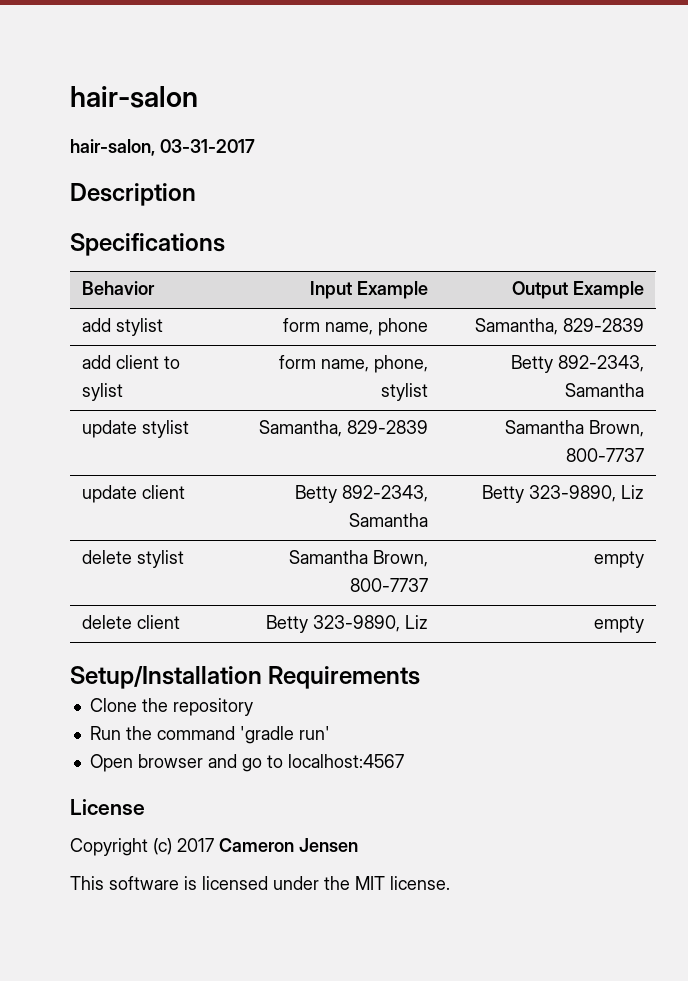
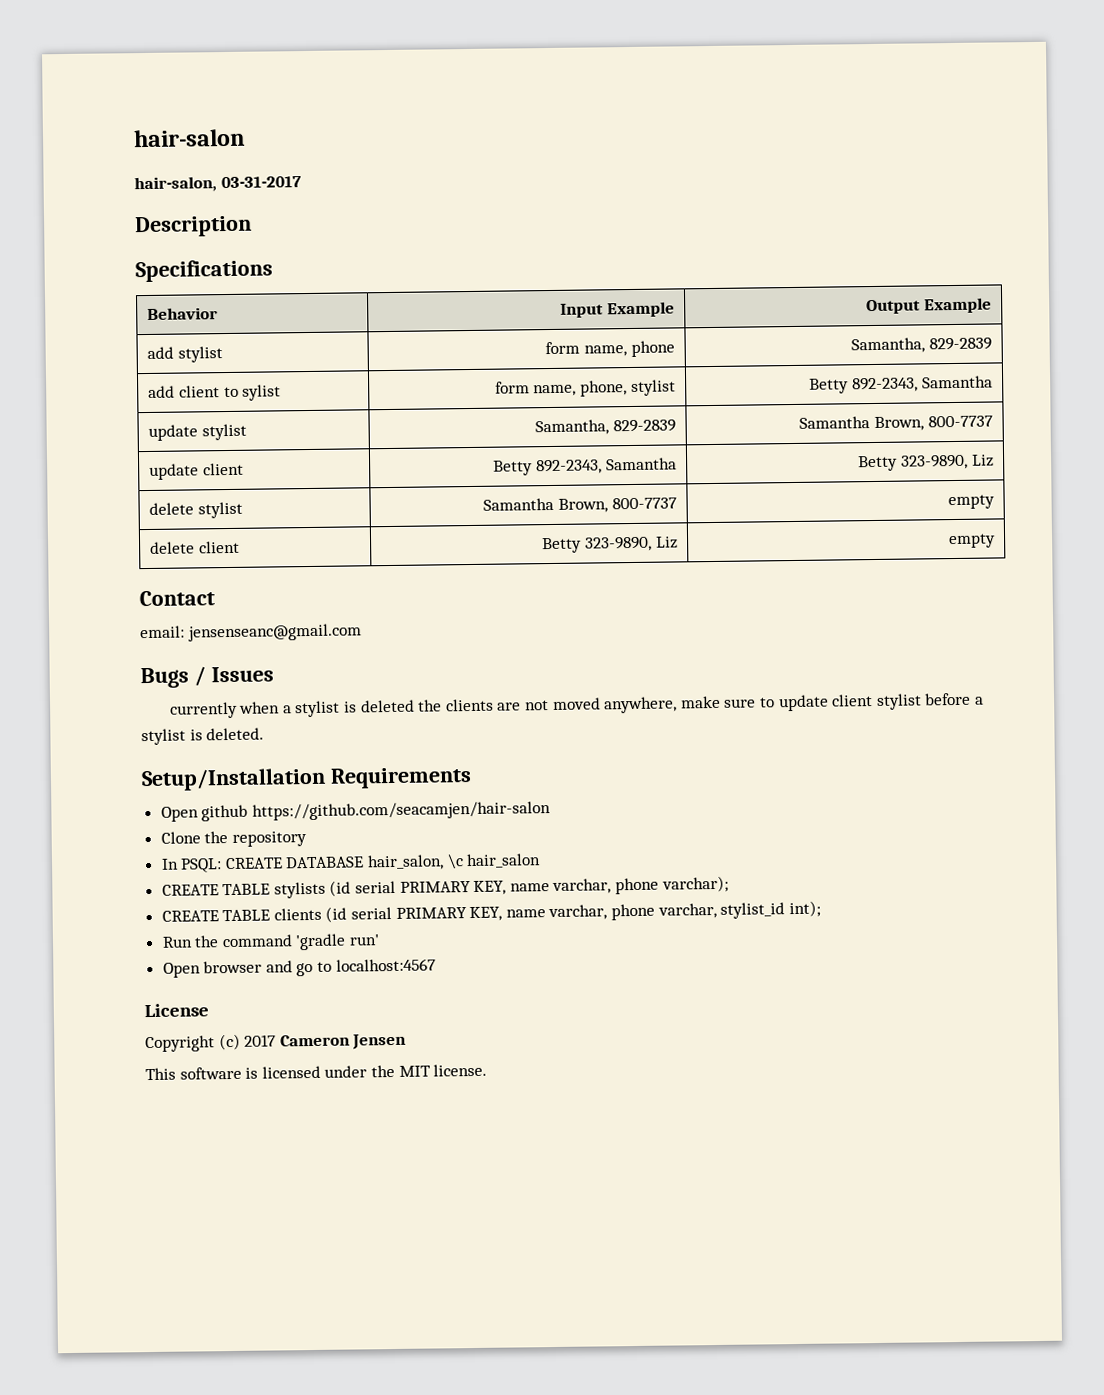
(645, 624) none -> [139,590,215,607] [140,623,362,642] [140,666,274,689] [169,692,984,719] [141,727,265,746] // Contact // email: jensenseanc@gmail.com // Bugs / Issues // currently when a stylist is deleted the clients are not moved anywhere, make sure to update client stylist before a stylist is deleted.
(421, 677) none -> [160,801,551,822] // Open github https://github.com/seacamjen/hair-salon
(253, 707) none -> [160,853,542,873] [161,875,729,899] [161,900,821,923] // In PSQL: CREATE DATABASE hair_salon, \c hair_salon // CREATE TABLE stylists (id serial PRIMARY KEY, name varchar, phone varchar); // CREATE TABLE clients (id serial PRIMARY KEY, name varchar, phone varchar, stylist_id int);

